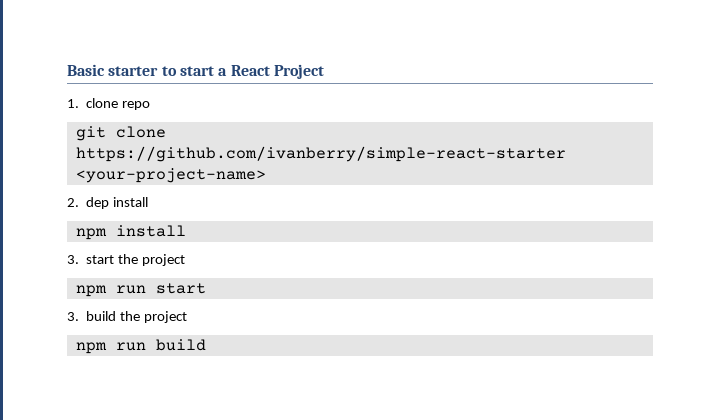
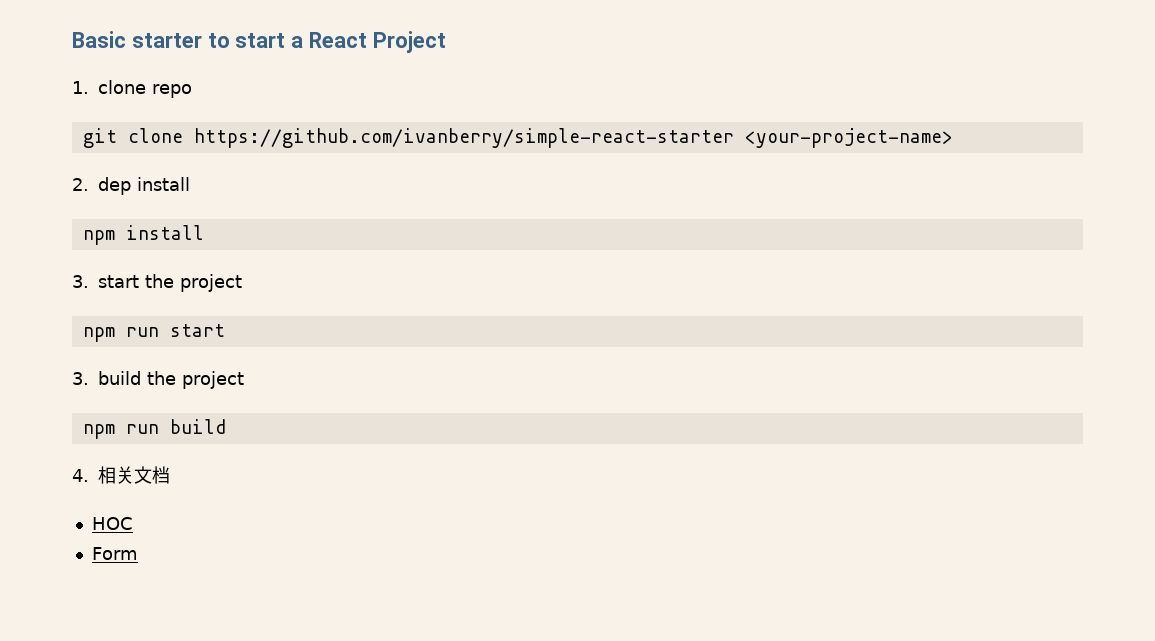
(206, 345) none -> [72,466,170,484] [91,517,133,530] [91,547,138,560] // 4.相关文档 // HOC // Form

